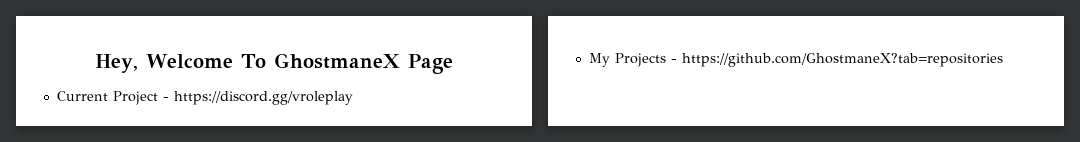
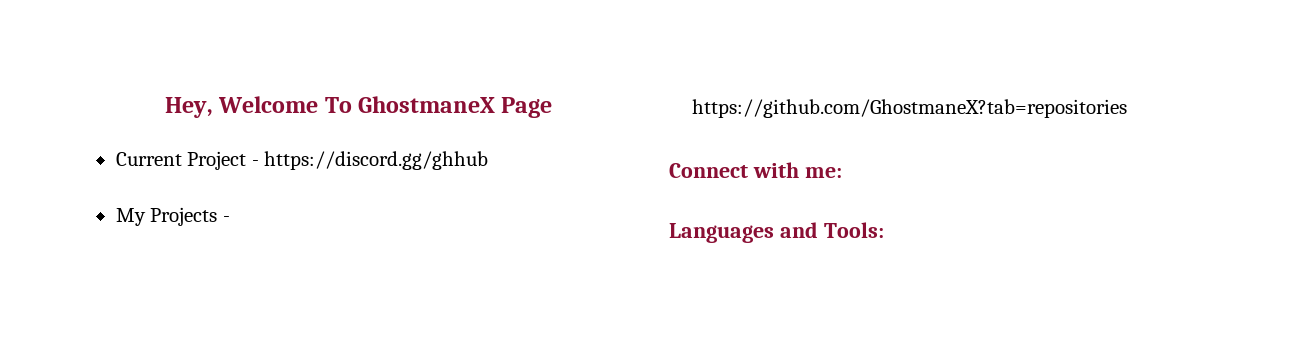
[173,91,353,105] https://discord.gg/vroleplay -> [264,151,489,170] https://discord.gg/ghhub
(1003, 60) none -> [669,162,842,178] [669,222,884,243] // Connect with me: // Languages and Tools:

